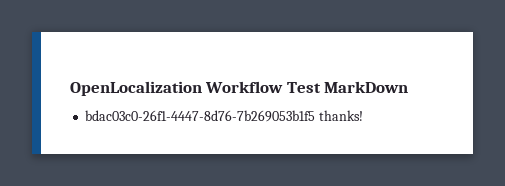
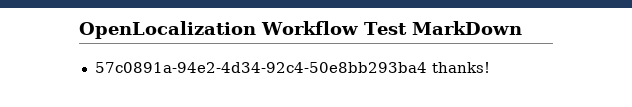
[85,110,316,122] bdac03c0-26f1-4447-8d76-7b269053b1f5 -> [94,62,427,73] 57c0891a-94e2-4d34-92c4-50e8bb293ba4

